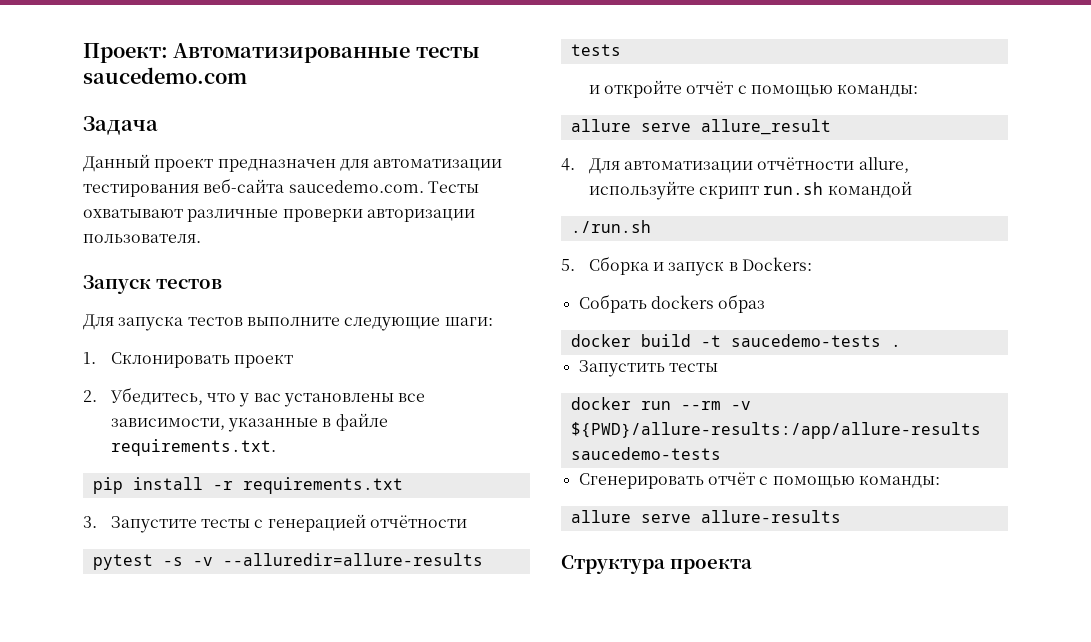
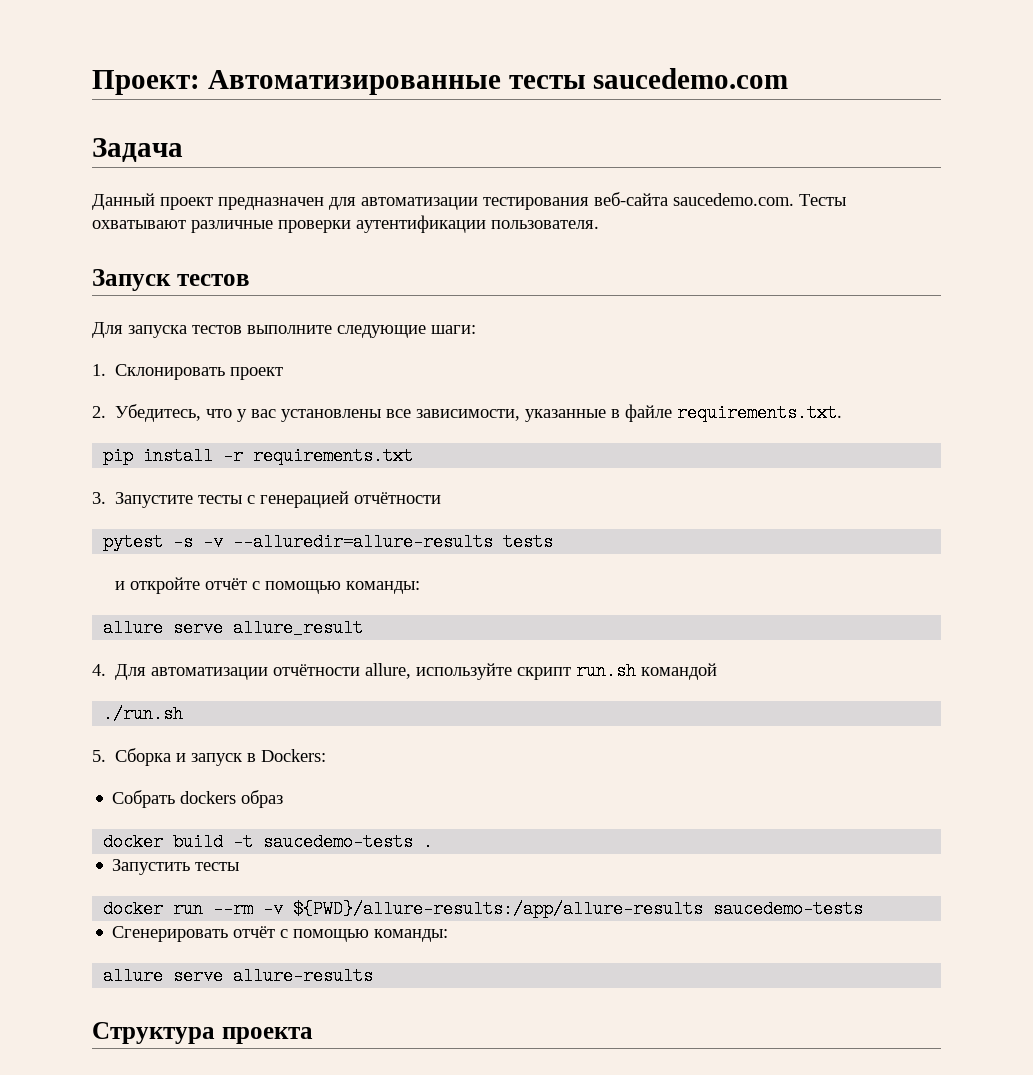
[366,209,475,222] авторизации -> [356,215,486,233] аутентификации

